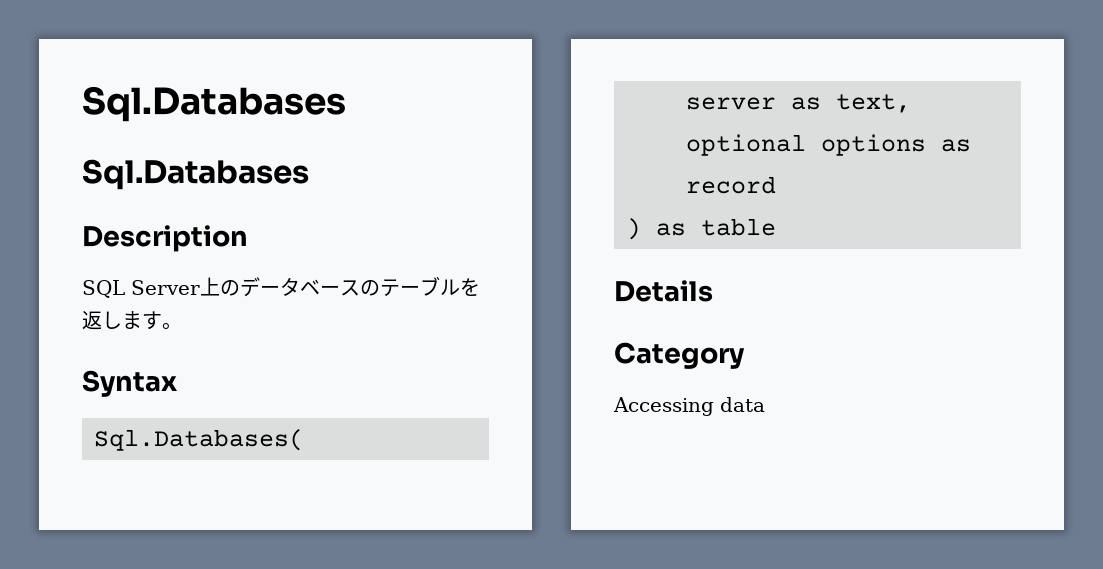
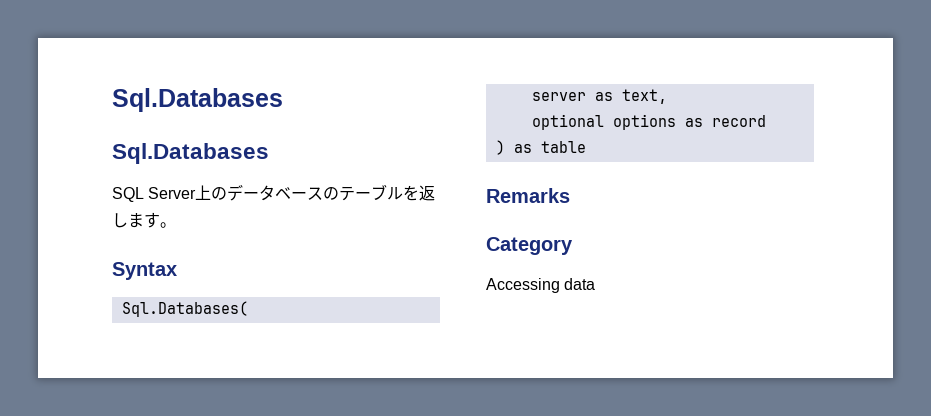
[82,225,248,252] // Description -> (269, 153) none
[614,280,713,302] Details -> [486,188,570,203] Remarks

